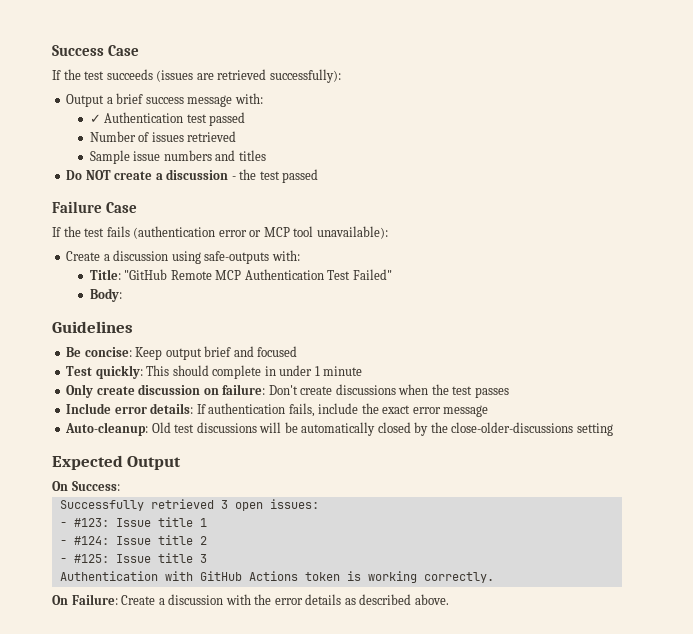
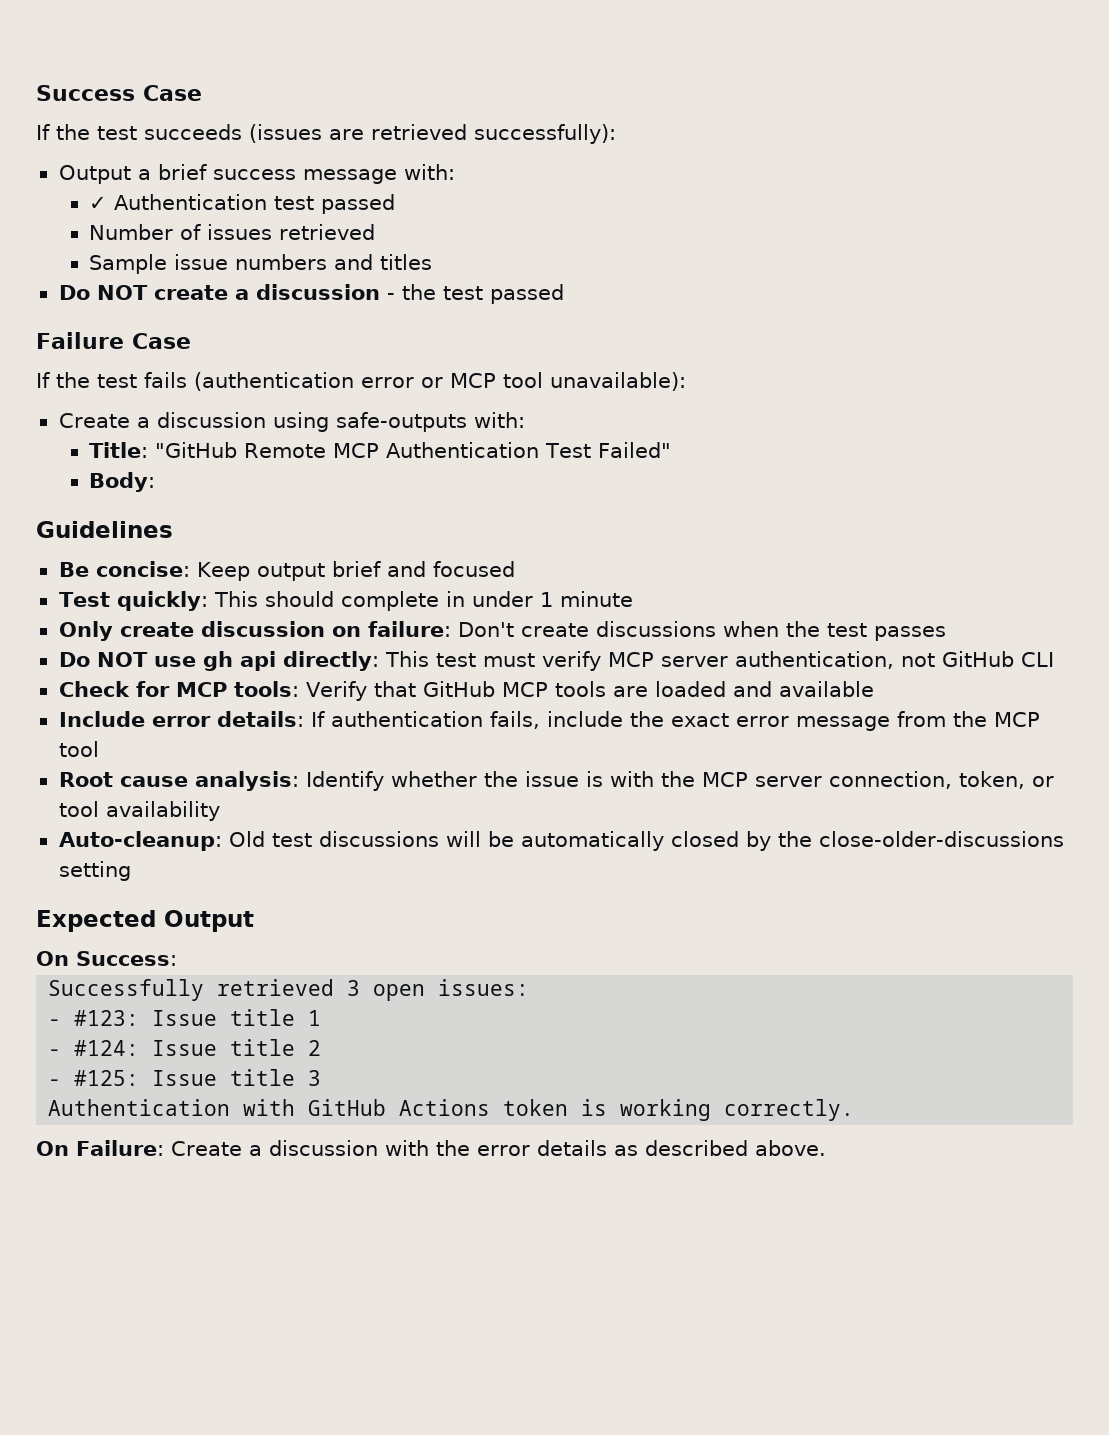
(509, 392) none -> [58,651,1054,671] [58,681,874,701] // Do NOT use gh api directly: This test must verify MCP server authentication, not GitHub CLI // Check for MCP tools: Verify that GitHub MCP tools are loaded and available
(489, 411) none -> [896,711,1040,727] [58,741,99,757] [58,771,1054,791] [58,801,220,821] from the MCP tool // Root cause analysis: Identify whether the issue is with the MCP server connection, token, or tool availability

